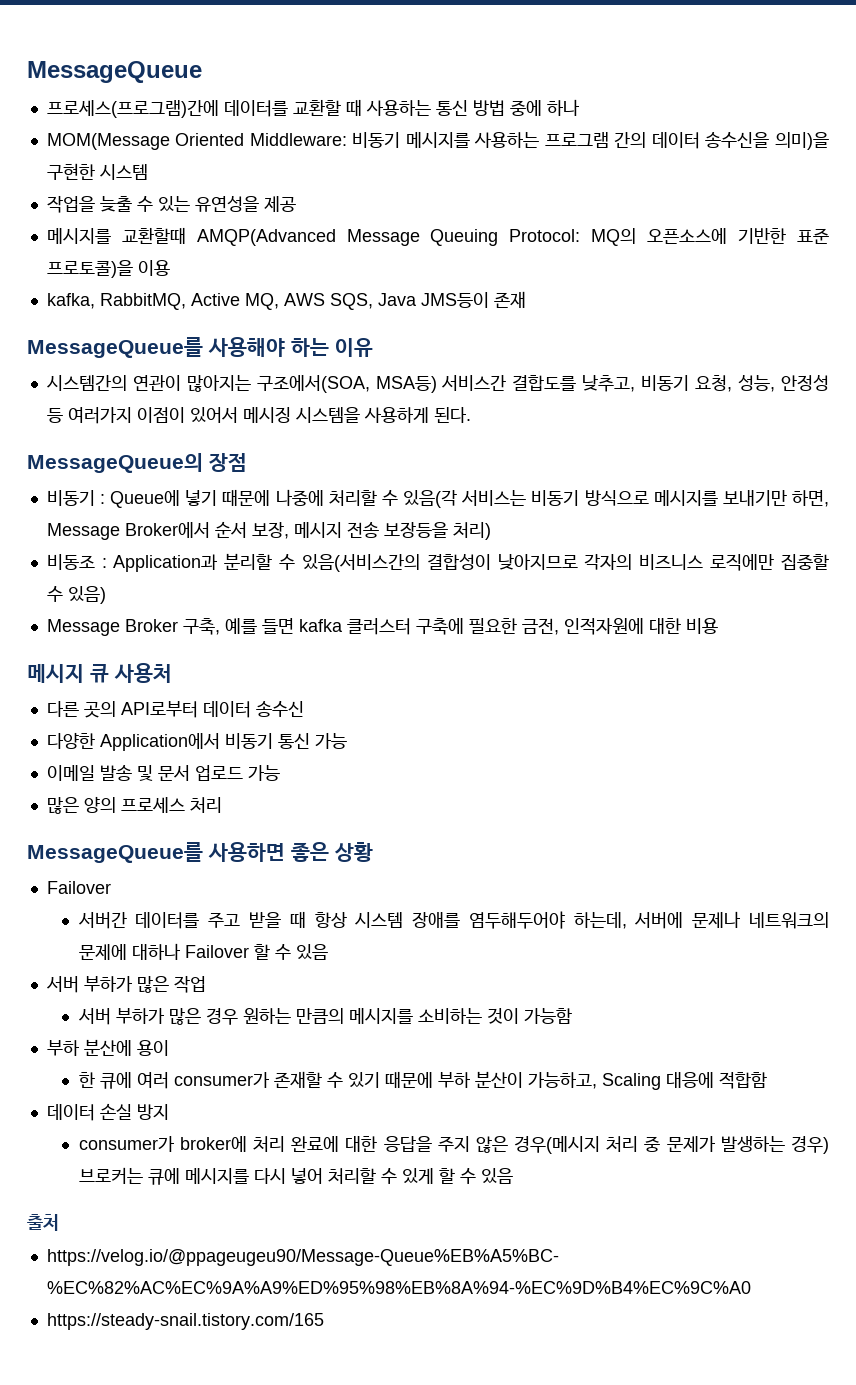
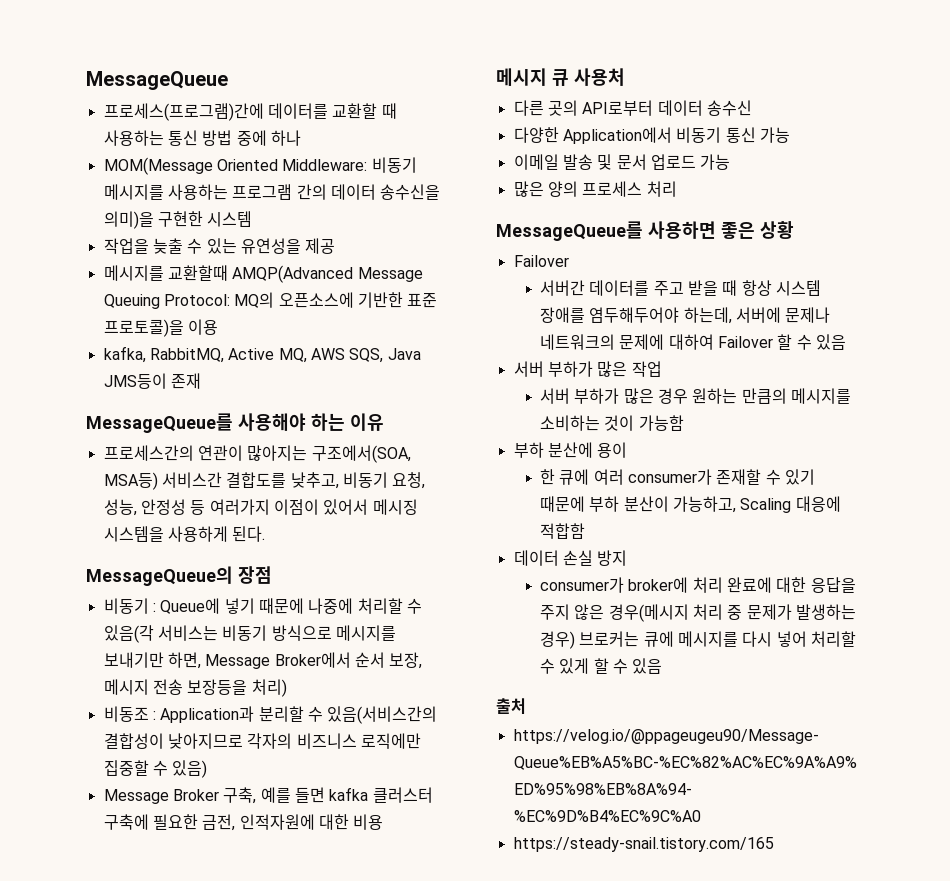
[46,375,127,391] 시스템간의 -> [103,445,194,461] 프로세스간의
[131,943,181,960] 대하나 -> [668,334,714,350] 대하여

